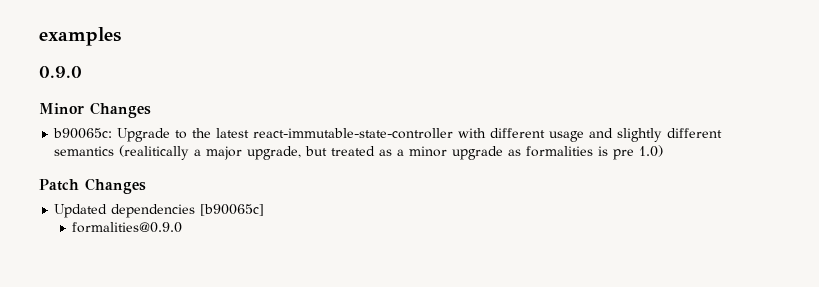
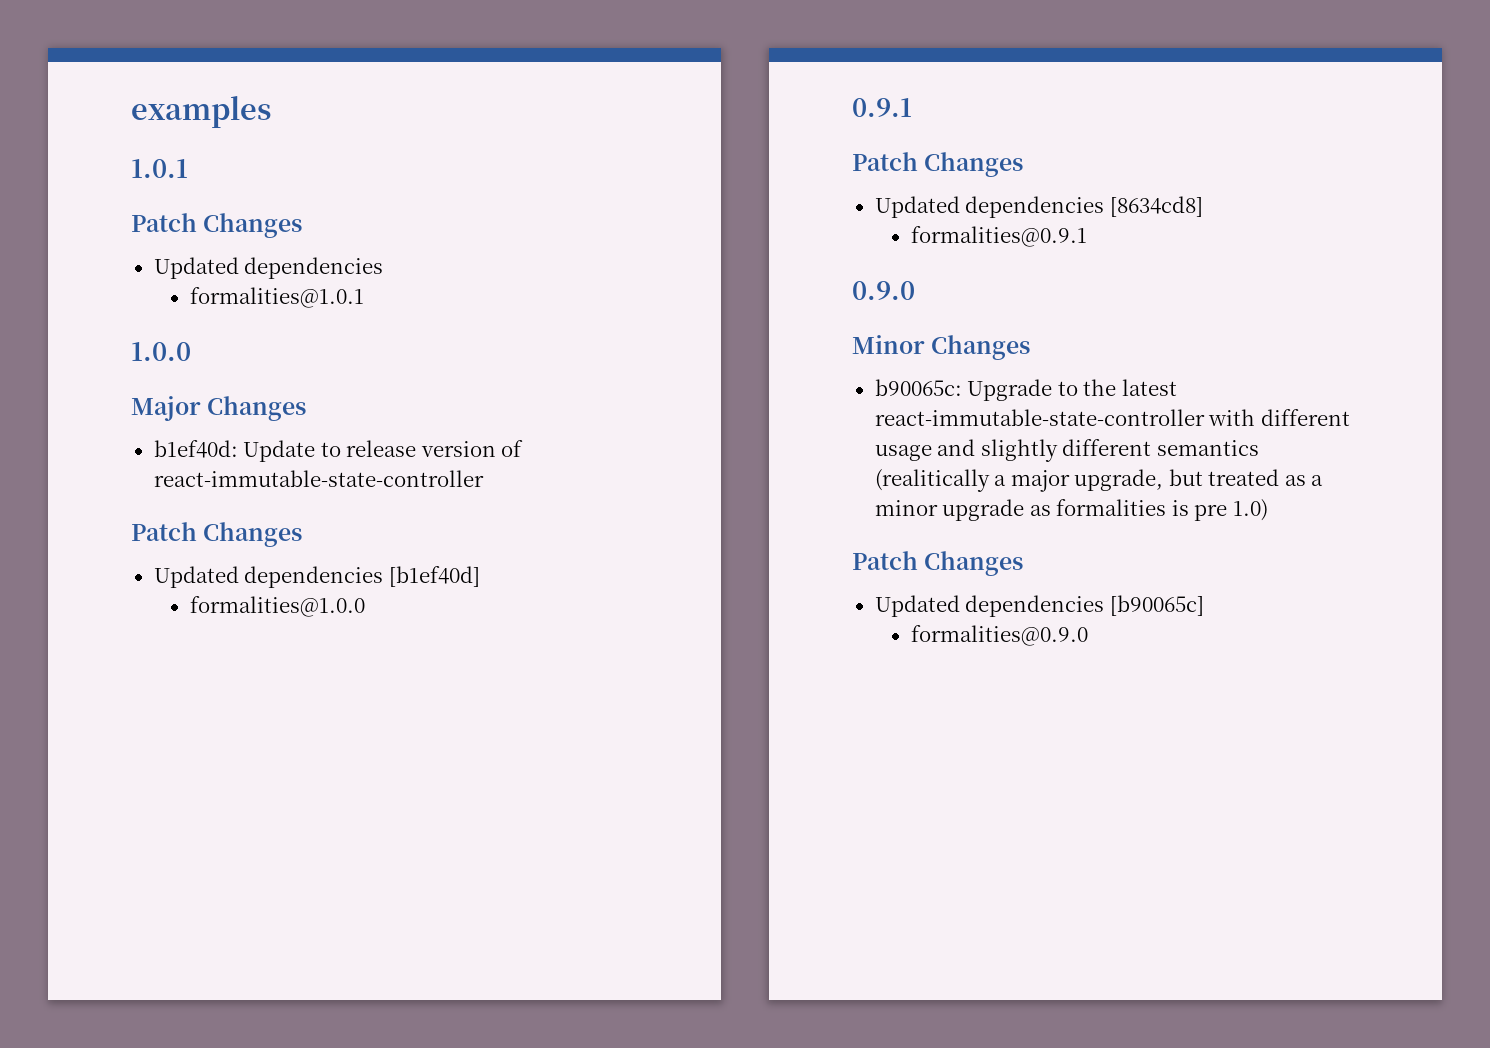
(121, 36) none -> [131,159,188,178] [131,213,303,238] [153,257,384,279] [189,287,364,308] [131,342,191,361] [131,396,307,421] [153,440,524,462] [153,470,484,487] [131,522,303,547] [153,566,480,588] [189,596,365,617] [852,98,912,117] [852,152,1024,177] [874,196,1203,218] [910,226,1087,247] // 1.0.1 // Patch Changes // Updated dependencies // formalities@1.0.1 // 1.0.0 // Major Changes // b1ef40d: Update to release version of react-immutable-state-controller // Patch Changes // Updated dependencies [b1ef40d] // formalities@1.0.0 // 0.9.1 // Patch Changes // Updated dependencies [8634cd8] // formalities@0.9.1

